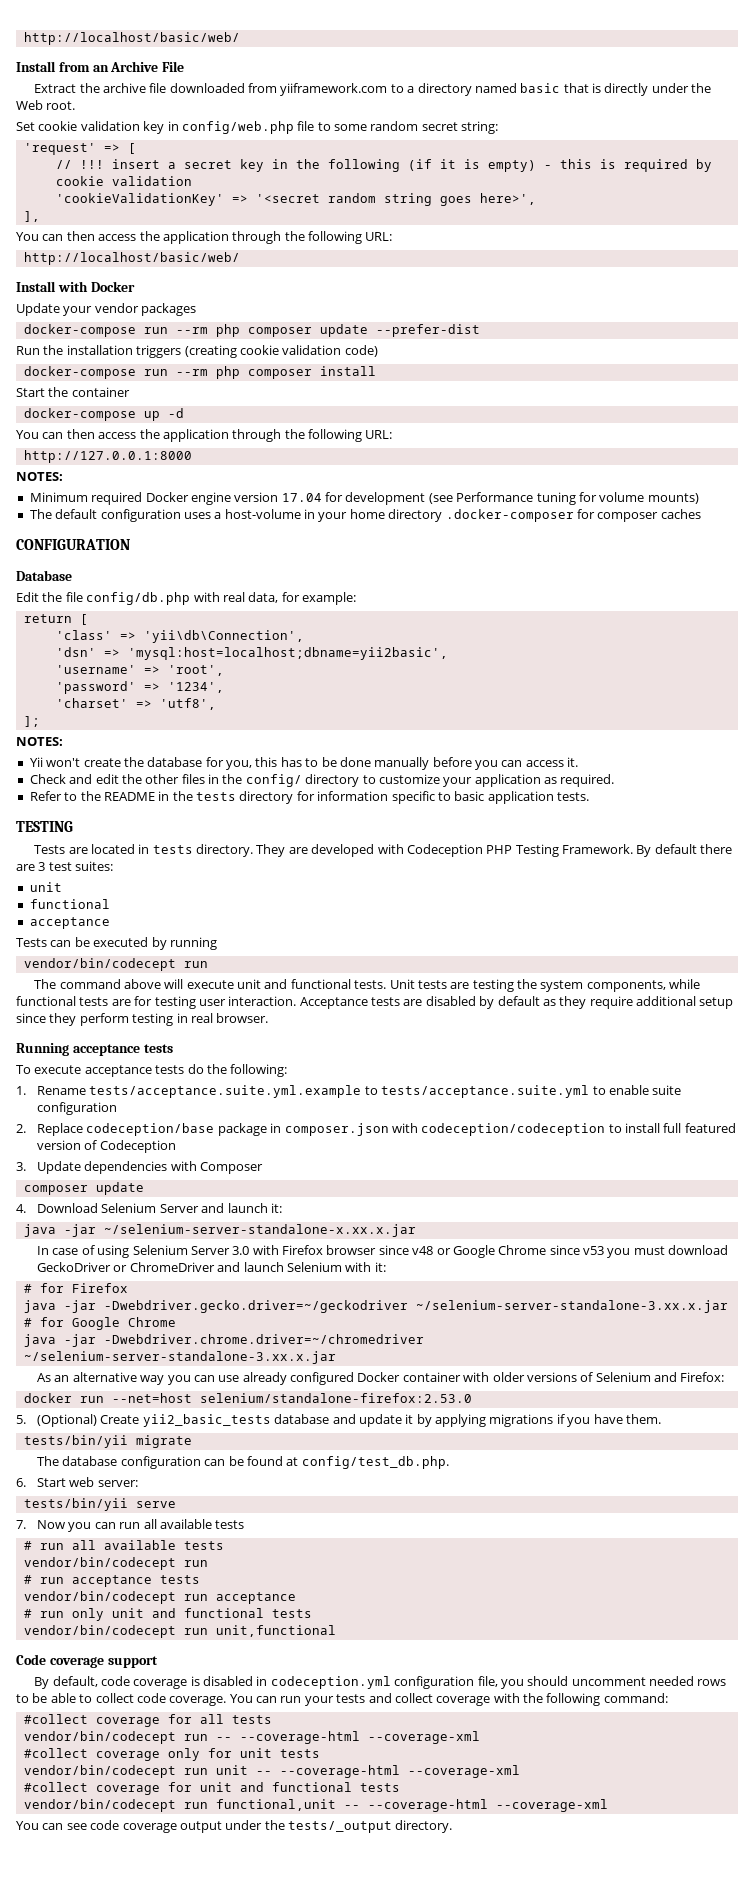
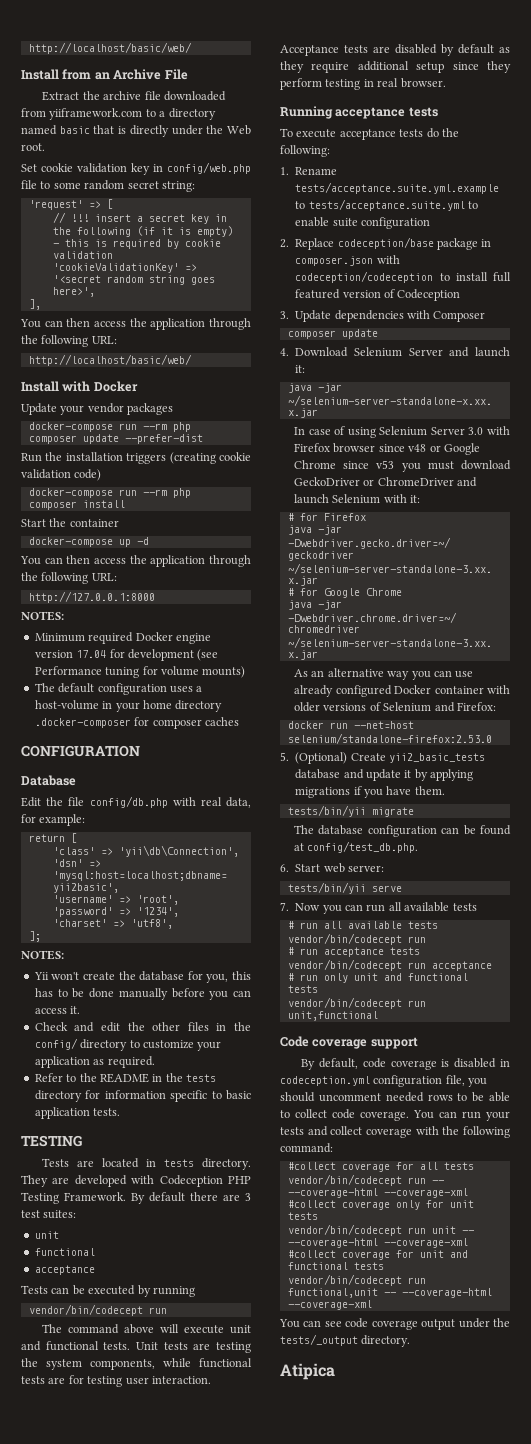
(453, 1826) none -> [280,1363,335,1380] // Atipica

